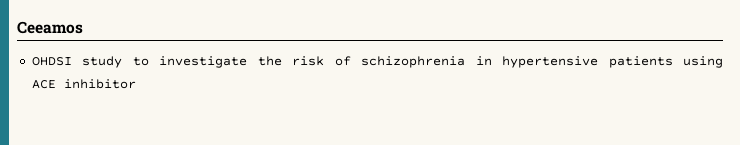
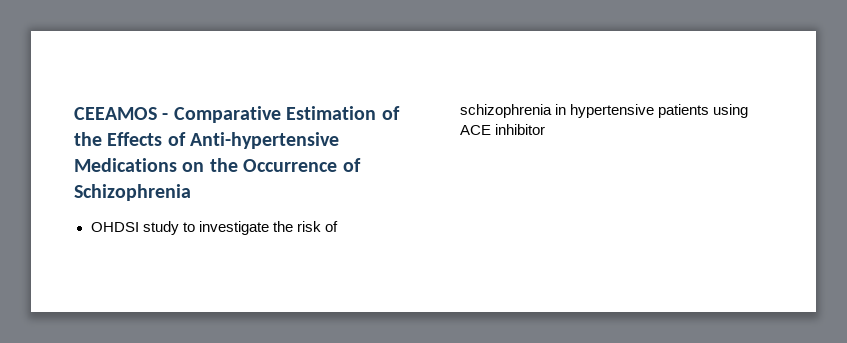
[17,21,83,34] Ceeamos -> [74,106,400,123] [74,132,340,149] [74,158,361,172] [74,184,191,201] CEEAMOS - Comparative Estimation of the Effects of Anti-hypertensive Medications on the Occurrence of Schizophrenia

